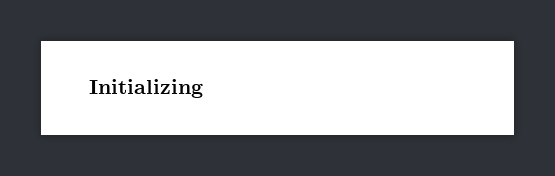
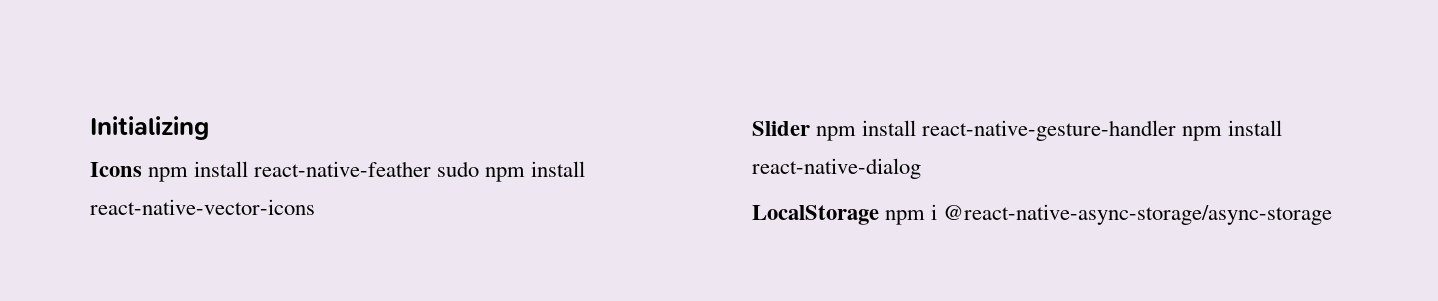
(203, 88) none -> [90,161,586,182] [90,199,315,215] [752,120,1283,141] [752,158,921,179] [752,204,1333,225] // Icons npm install react-native-feather sudo npm install react-native-vector-icons // Slider npm install react-native-gesture-handler npm install react-native-dialog // LocalStorage npm i @react-native-async-storage/async-storage

